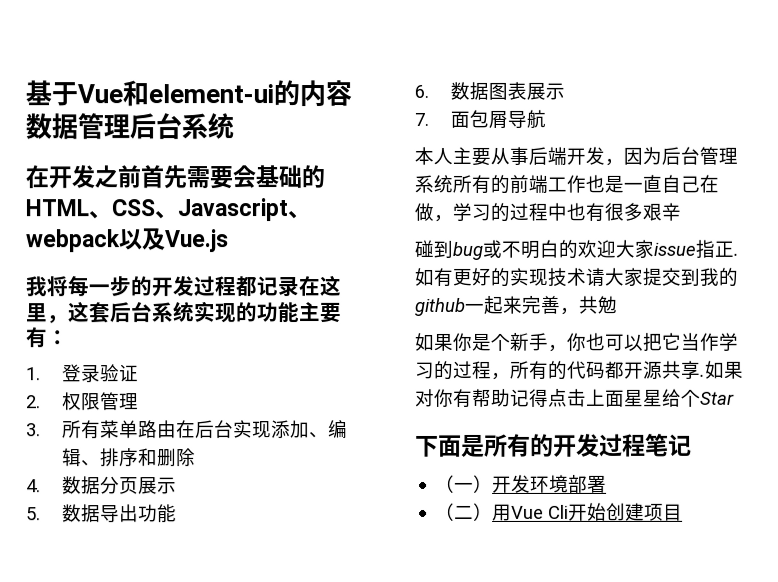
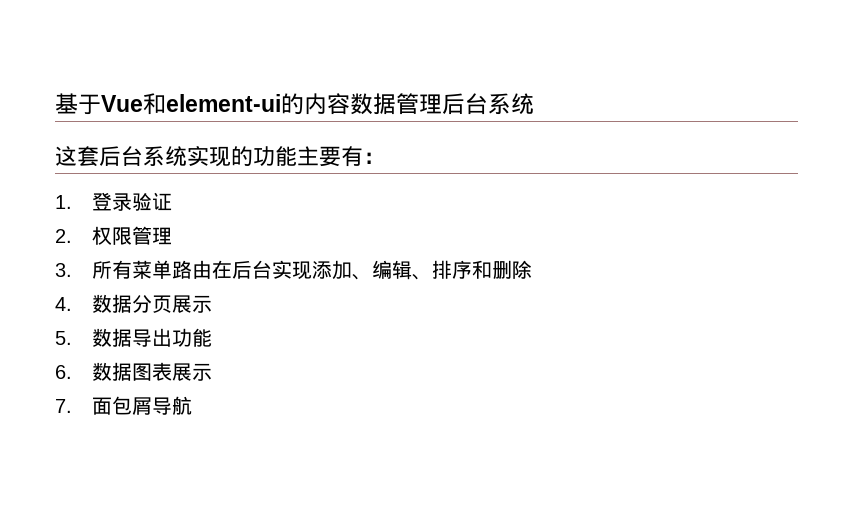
[25,165,325,190] [25,198,311,222] [25,228,228,253] [25,275,342,298] [26,303,69,324] 在开发之前首先需要会基础的HTML、CSS、Javascript、webpack以及Vue.js // 我将每一步的开发过程都记录在这里， -> (534, 104) none
[414,146,738,166] [414,174,719,194] [414,202,681,222] [414,239,739,260] [414,267,738,287] [415,295,618,316] [415,332,739,352] [415,360,744,380] [415,388,735,408] [415,433,692,457] [435,474,608,493] [435,502,684,521] // 本人主要从事后端开发，因为后台管理系统所有的前端工作也是一直自己在做，学习的过程中也有很多艰辛 // 碰到bug或不明白的欢迎大家issue指正.如有更好的实现技术请大家提交到我的github一起来完善，共勉 // 如果你是个新手，你也可以把它当作学习的过程，所有的代码都开源共享.如果对你有帮助记得点击上面星星给个Star // 下面是所有的开发过程笔记 // （一）开发环境部署 // （二）用Vue Cli开始创建项目 -> (192, 405) none

